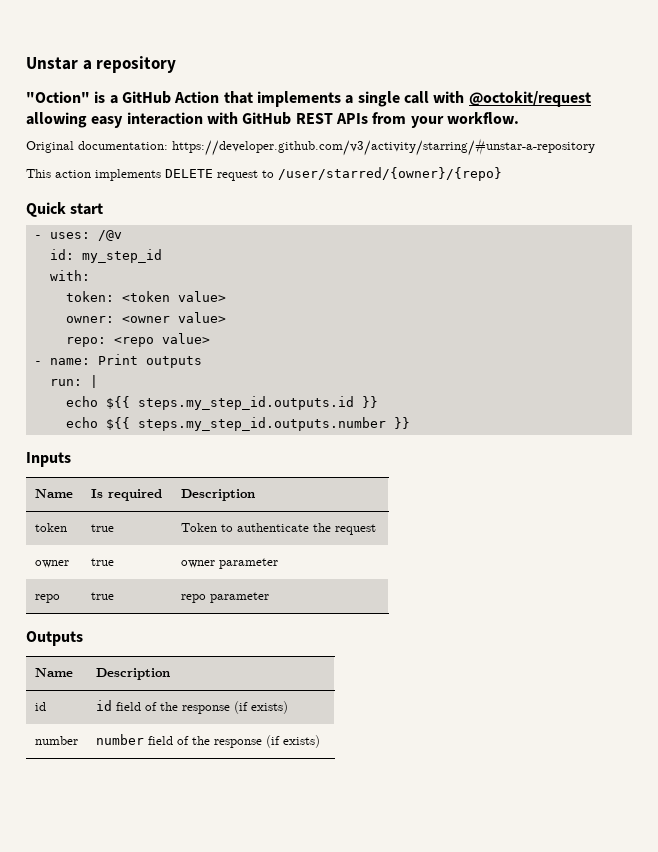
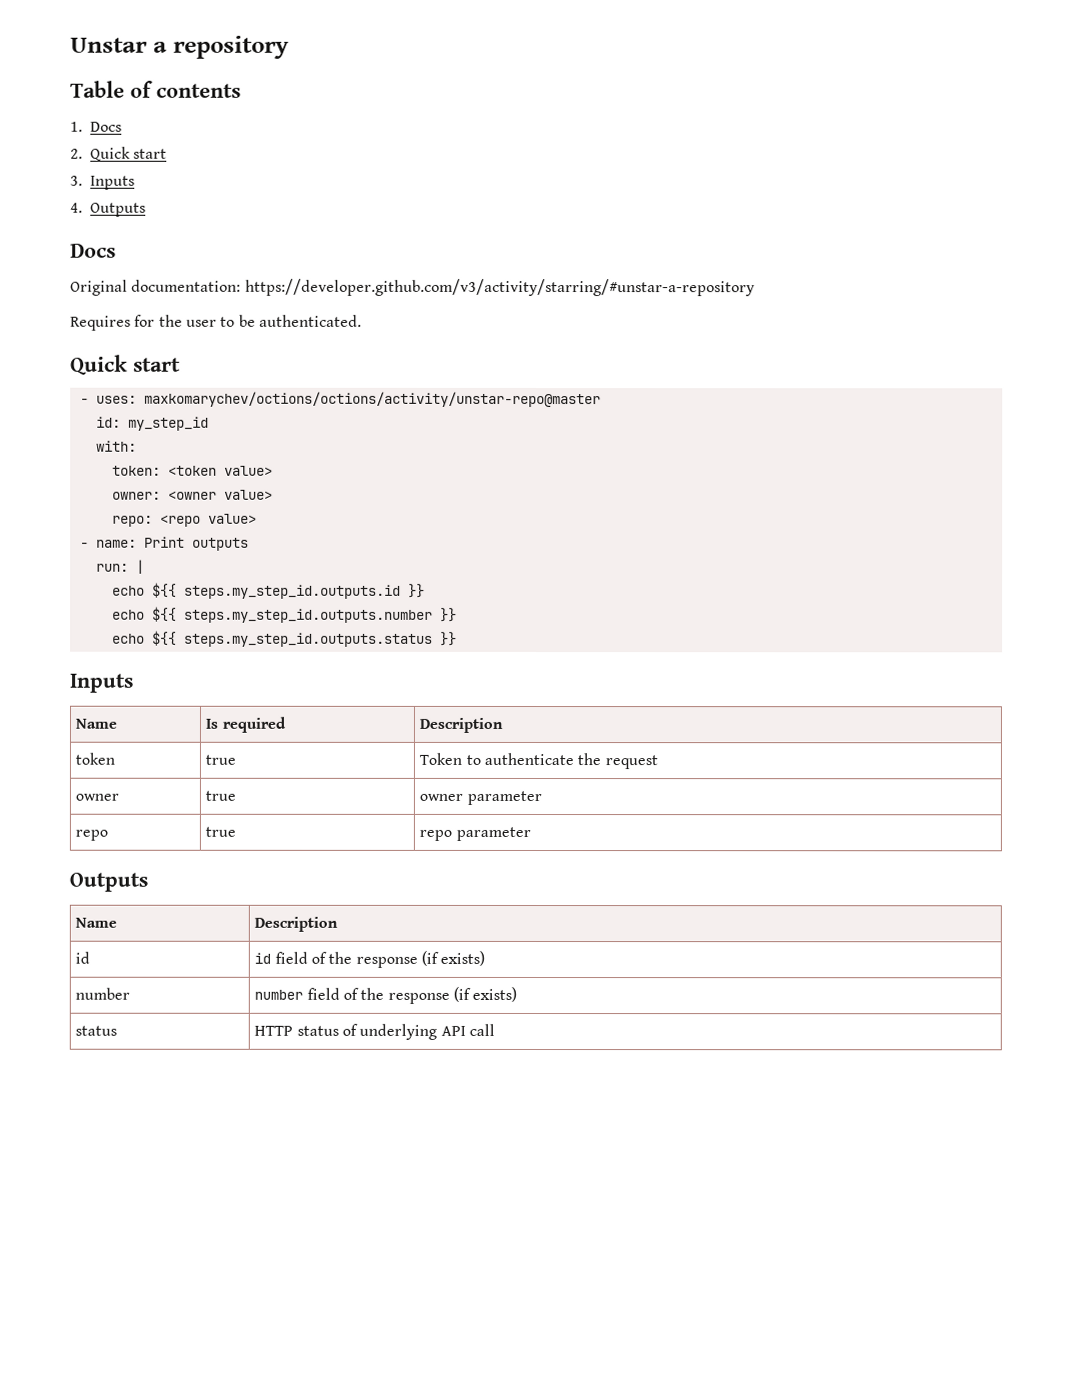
[26,91,591,107] [26,112,519,128] [26,138,595,156] [26,167,502,181] "Oction" is a GitHub Action that implements a single call with @octokit/request allowing easy interaction with GitHub REST APIs from your workflow. // Original documentation: https://developer.github.com/v3/activity/starring/#unstar-a-repository // This action implements DELETE request to /user/starred/{owner}/{repo} -> [70,80,241,98] [70,121,123,132] [70,146,168,161] [70,175,136,190] [70,202,147,217] [70,243,116,258] [70,278,755,297] [70,314,362,331] Table of contents // 1. Docs // 2. Quick start // 3. Inputs // 4. Outputs // Docs // Original documentation: https://developer.github.com/v3/activity/starring/#unstar-a-repository // Requires for the user to be authenticated.
[97,230,122,241] /@v -> [143,391,601,408] maxkomarychev/octions/octions/activity/unstar-repo@master
(410, 423) none -> [111,630,457,647] // echo ${{ steps.my_step_id.outputs.status }}
(320, 741) none -> [75,1025,118,1036] [254,1023,496,1040] // status | HTTP status of underlying API call

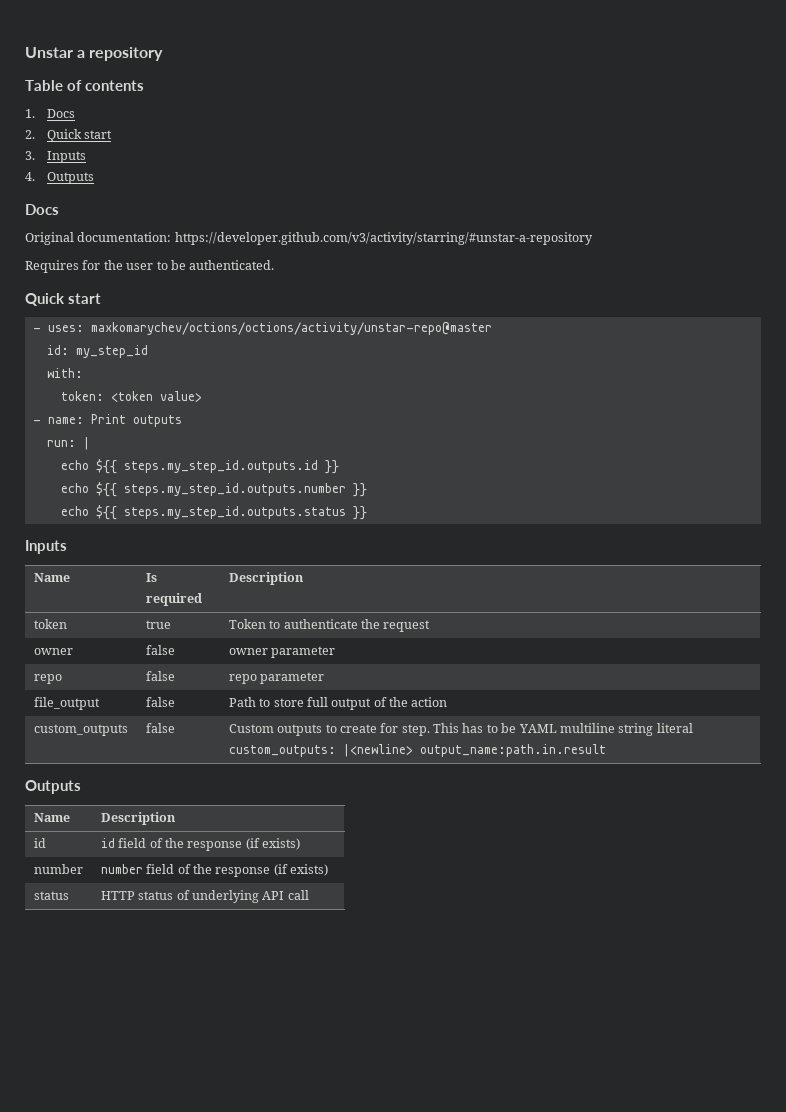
[111,489,273,500] [111,513,257,527] // owner: <owner value> // repo: <repo value> -> (202, 396) none
[205,790,237,801] true -> [145,645,175,655] false
[205,826,237,837] true -> [145,671,175,681] false
(531, 833) none -> [33,697,100,710] [145,697,175,707] [228,697,448,710] [33,724,128,736] [145,723,175,733] [228,723,693,736] [228,744,606,757] // file_output | false | Path to store full output of the action // custom_outputs | false | Custom outputs to create for step. This has to be YAML multiline string literal custom_outputs: |<newline> output_name:path.in.result

